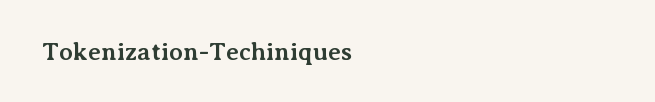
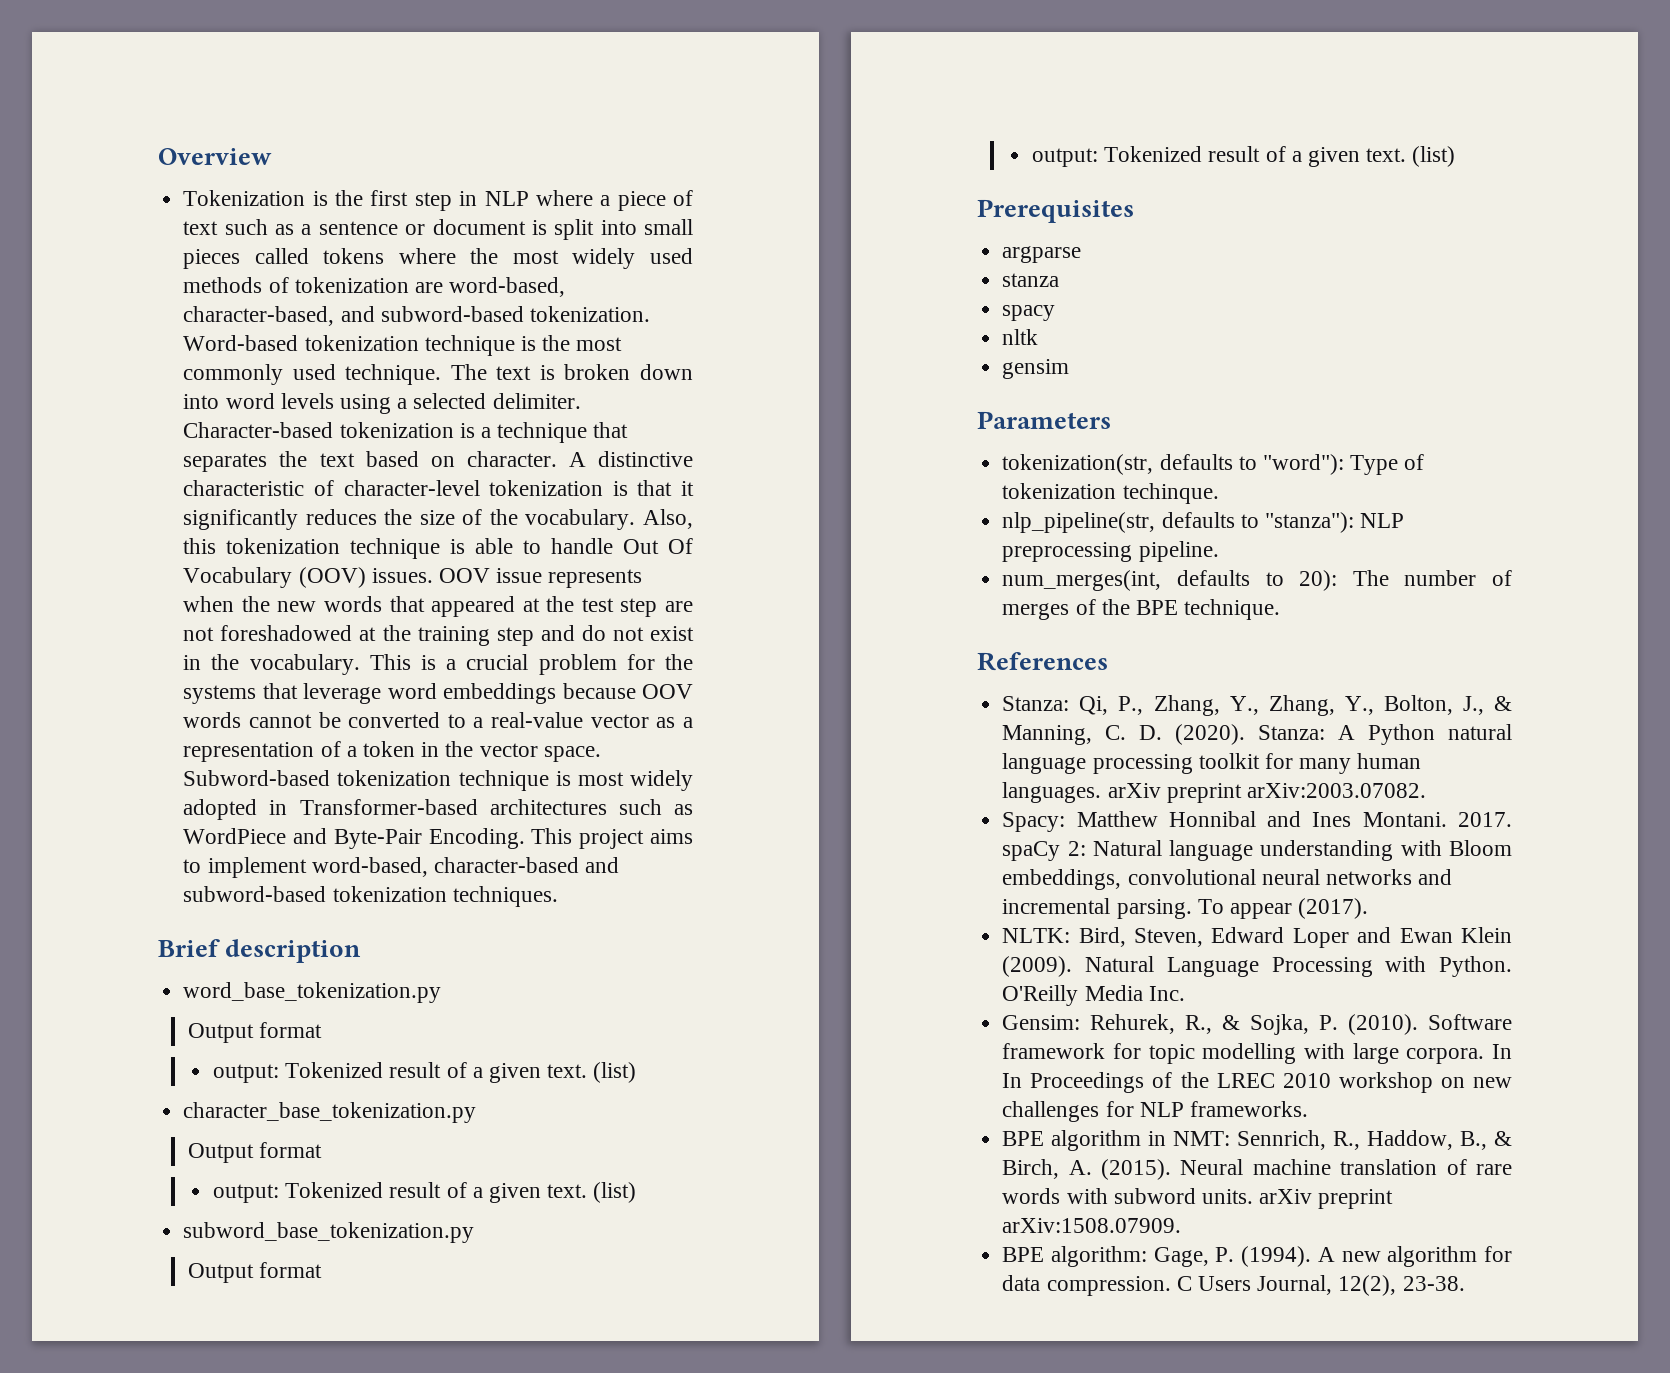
[42,42,352,65] Tokenization-Techiniques -> [158,148,272,165] [183,190,693,211] [183,219,693,240] [183,248,693,269] [183,277,566,297] [183,306,650,326] [183,335,623,356] [183,364,693,385] [183,393,581,414] [183,422,629,443] [183,451,693,472] [183,480,695,496] [183,509,693,530] [183,538,693,559] [183,567,643,588] [183,596,693,617] [183,625,694,646] [183,654,693,675] [183,683,693,704] [183,712,693,728] [183,741,601,762] [183,770,693,791] [183,799,693,820] [183,828,693,849] [183,857,620,878] [183,886,558,907] [158,939,362,963] [183,982,442,1003] [187,1022,322,1043] [212,1062,637,1083] [183,1102,477,1123] [187,1142,322,1163] [212,1182,637,1203] [183,1222,475,1243] [187,1262,322,1283] [1031,146,1456,167] [977,199,1134,223] [1002,246,1082,263] [1002,273,1060,287] [1002,305,1056,321] [1002,329,1039,345] [1002,359,1070,379] [977,411,1111,429] [1002,454,1425,475] [1002,483,1219,504] [1002,512,1405,533] [1002,541,1219,562] [1002,570,1512,591] [1002,599,1281,620] [977,652,1108,671] [1002,695,1512,716] [1002,724,1512,745] [1002,753,1422,774] [1002,782,1426,803] [1002,811,1512,832] [1002,840,1512,861] [1002,869,1453,890] [1002,898,1369,919] [1002,927,1512,948] [1002,956,1512,977] [1002,985,1185,1006] [1002,1014,1512,1035] [1002,1043,1512,1064] [1002,1072,1512,1093] [1002,1101,1308,1122] [1002,1130,1512,1151] [1002,1159,1512,1180] [1002,1188,1394,1209] [1002,1218,1182,1233] [1002,1246,1512,1267] [1002,1275,1465,1296] Overview // Tokenization is the first step in NLP where a piece of text such as a sentence or document is split into small pieces called tokens where the most widely used methods of tokenization are word-based, character-based, and subword-based tokenization. Word-based tokenization technique is the most commonly used technique. The text is broken down into word levels using a selected delimiter. Character-based tokenization is a technique that separates the text based on character. A distinctive characteristic of character-level tokenization is that it significantly reduces the size of the vocabulary. Also, this tokenization technique is able to handle Out Of Vocabulary (OOV) issues. OOV issue represents when the new words that appeared at the test step are not foreshadowed at the training step and do not exist in the vocabulary. This is a crucial problem for the systems that leverage word embeddings because OOV words cannot be converted to a real-value vector as a representation of a token in the vector space. Subword-based tokenization technique is most widely adopted in Transformer-based architectures such as WordPiece and Byte-Pair Encoding. This project aims to implement word-based, character-based and subword-based tokenization techniques. // Brief description // word_base_tokenization.py // Output format // output: Tokenized result of a given text. (list) // character_base_tokenization.py // Output format // output: Tokenized result of a given text. (list) // subword_base_tokenization.py // Output format // output: Tokenized result of a given text. (list) // Prerequisites // argparse // stanza // spacy // nltk // gensim // Parameters // tokenization(str, defaults to "word"): Type of tokenization techinque. // nlp_pipeline(str, defaults to "stanza"): NLP preprocessing pipeline. // num_merges(int, defaults to 20): The number of merges of the BPE technique. // References // Stanza: Qi, P., Zhang, Y., Zhang, Y., Bolton, J., & Manning, C. D. (2020). Stanza: A Python natural language processing toolkit for many human languages. arXiv preprint arXiv:2003.07082. // Spacy: Matthew Honnibal and Ines Montani. 2017. spaCy 2: Natural language understanding with Bloom embeddings, convolutional neural networks and incremental parsing. To appear (2017). // NLTK: Bird, Steven, Edward Loper and Ewan Klein (2009). Natural Language Processing with Python. O'Reilly Media Inc. // Gensim: Rehurek, R., & Sojka, P. (2010). Software framework for topic modelling with large corpora. In In Proceedings of the LREC 2010 workshop on new challenges for NLP frameworks. // BPE algorithm in NMT: Sennrich, R., Haddow, B., & Birch, A. (2015). Neural machine translation of rare words with subword units. arXiv preprint arXiv:1508.07909. // BPE algorithm: Gage, P. (1994). A new algorithm for data compression. C Users Journal, 12(2), 23-38.

